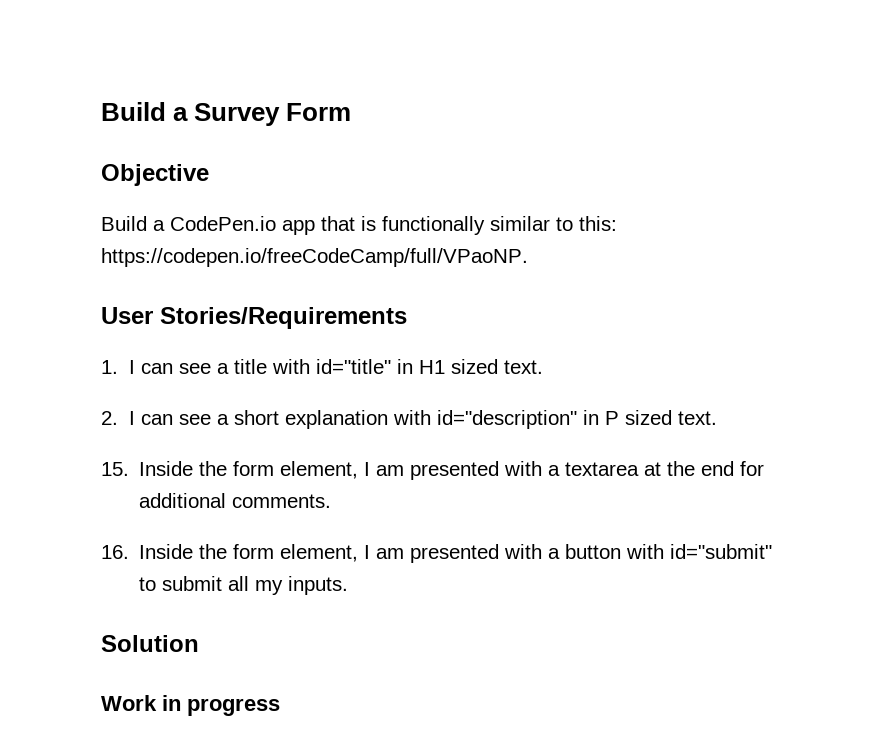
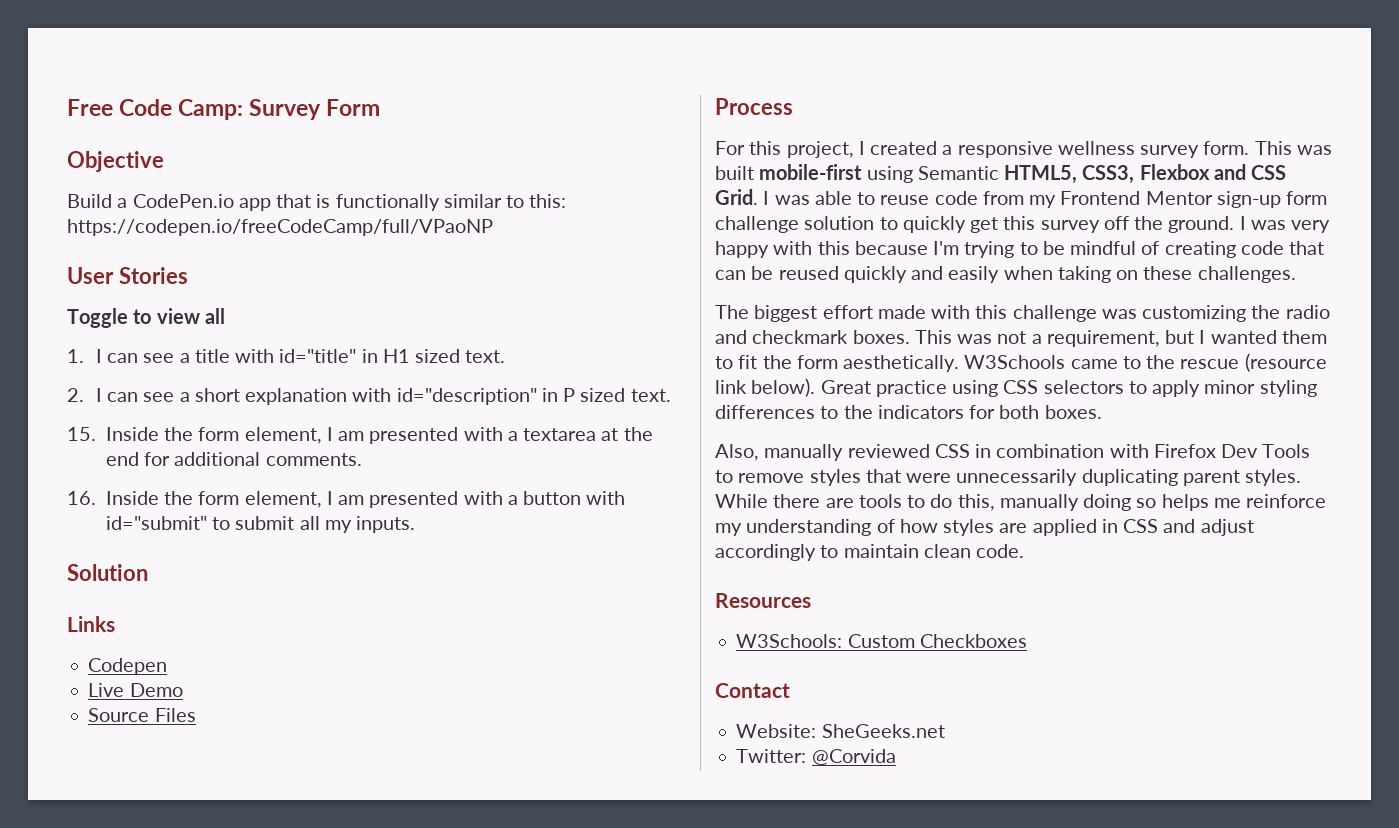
[101,102,189,121] Build a -> [67,99,244,120] Free Code Camp:
[101,248,528,267] https://codepen.io/freeCodeCamp/full/VPaoNP. -> [67,219,493,236] https://codepen.io/freeCodeCamp/full/VPaoNP
[160,307,407,329] Stories/Requirements -> [118,267,188,284] [67,308,225,328] Stories // Toggle to view all
[101,695,280,716] Work in progress -> [67,616,115,632] [88,658,168,675] [88,683,183,697] [88,708,196,722] [715,98,793,115] [715,141,1332,158] [715,164,1287,184] [715,189,1328,208] [715,216,1331,233] [715,241,1325,258] [715,266,1296,283] [715,305,1330,322] [715,330,1327,347] [715,353,1327,372] [715,378,1317,397] [715,405,1102,419] [715,444,1311,461] [715,469,1302,486] [715,494,1327,511] [715,519,1254,536] [715,544,1025,561] [715,593,811,608] [736,634,1027,648] [715,683,790,698] [736,724,945,738] [736,749,896,765] Links // Codepen // Live Demo // Source Files // Process // For this project, I created a responsive wellness survey form. This was built mobile-first using Semantic HTML5, CSS3, Flexbox and CSS Grid. I was able to reuse code from my Frontend Mentor sign-up form challenge solution to quickly get this survey off the ground. I was very happy with this because I'm trying to be mindful of creating code that can be reused quickly and easily when taking on these challenges. // The biggest effort made with this challenge was customizing the radio and checkmark boxes. This was not a requirement, but I wanted them to fit the form aesthetically. W3Schools came to the rescue (resource link below). Great practice using CSS selectors to apply minor styling differences to the indicators for both boxes. // Also, manually reviewed CSS in combination with Firefox Dev Tools to remove styles that were unnecessarily duplicating parent styles. While there are tools to do this, manually doing so helps me reinforce my understanding of how styles are applied in CSS and adjust accordingly to maintain clean code. // Resources // W3Schools: Custom Checkboxes // Contact // Website: SheGeeks.net // Twitter: @Corvida

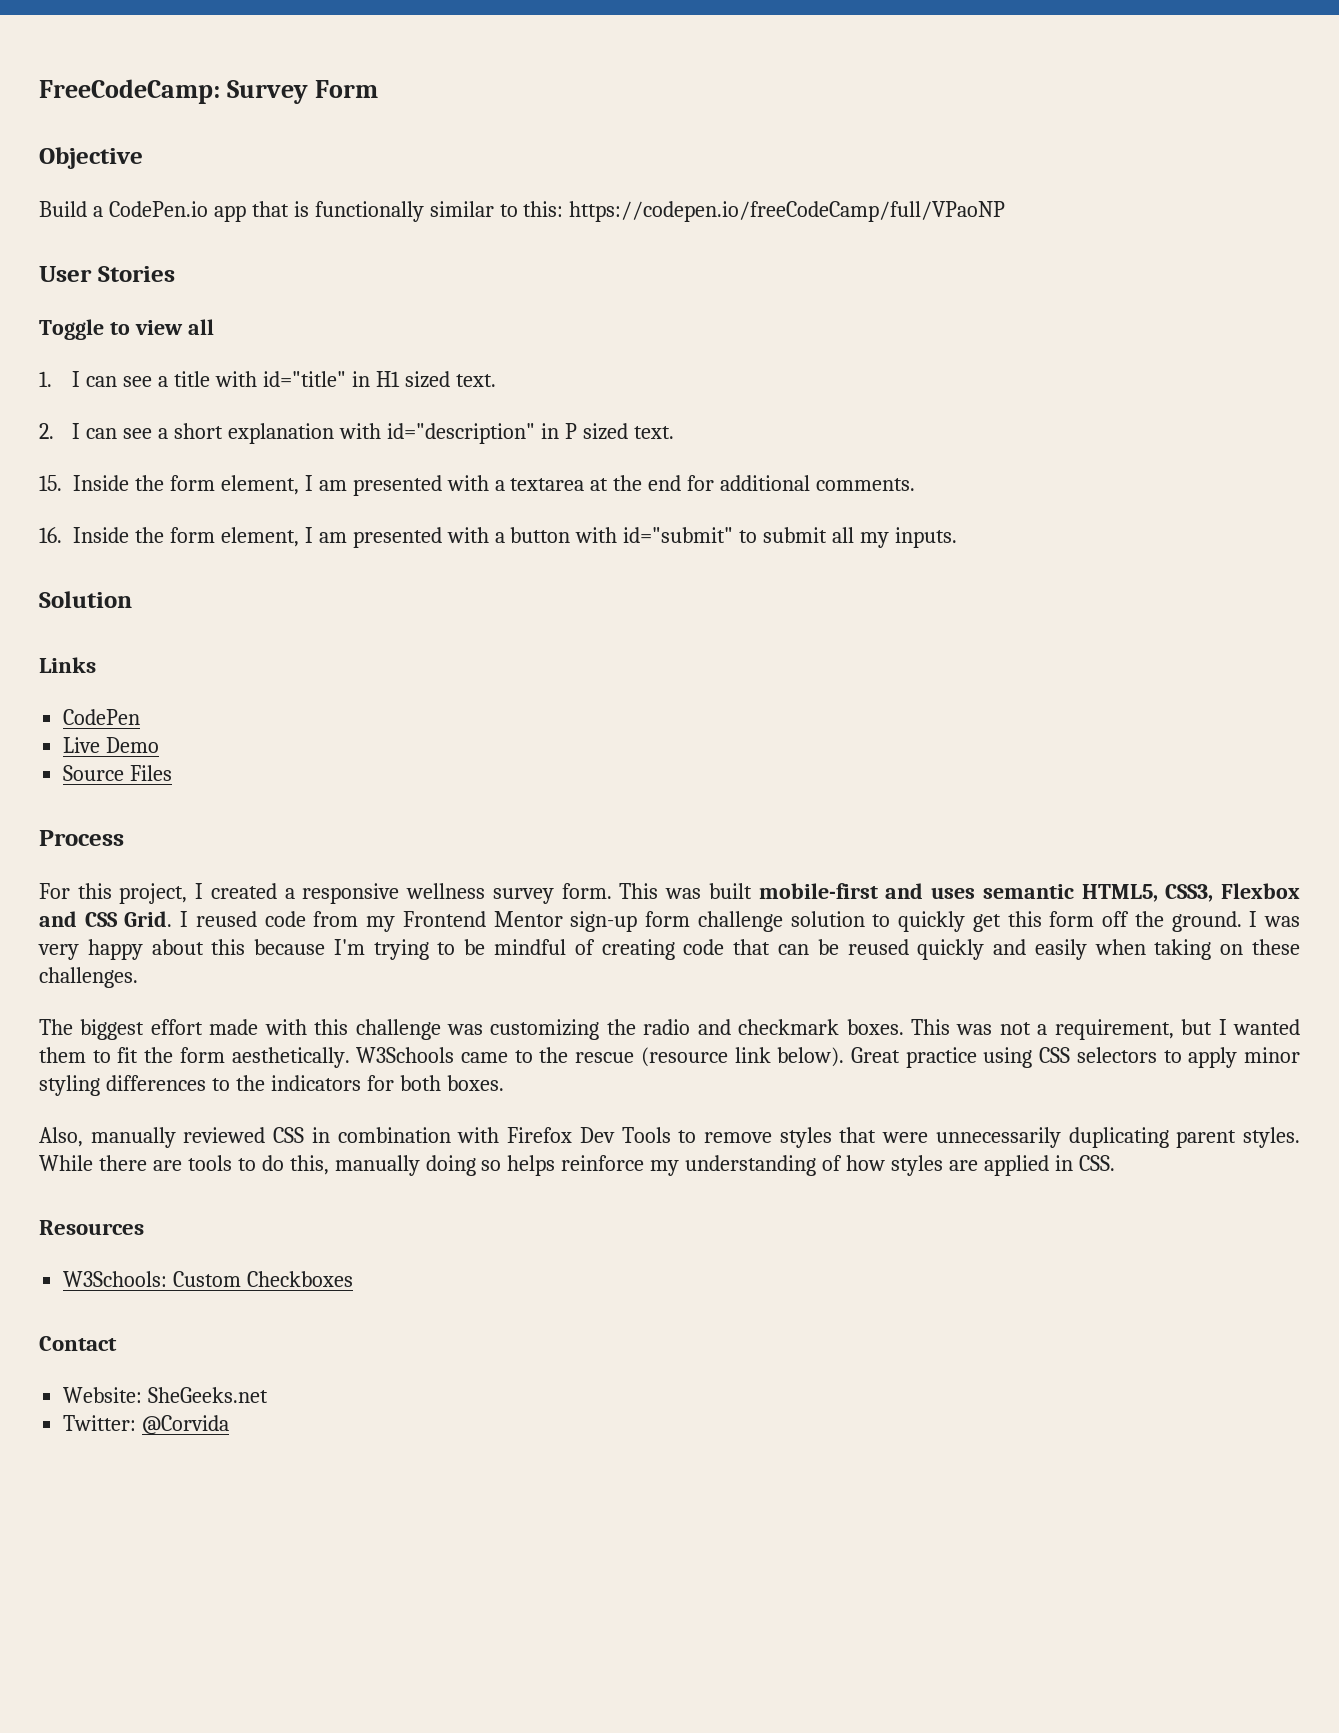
[67,99,244,120] Free Code Camp: -> [39,79,220,104] FreeCodeCamp:
[88,658,168,675] Codepen -> [63,709,141,725] CodePen
[866,166,999,183] using Semantic -> [885,883,1074,899] and uses semantic
[774,191,930,205] was able to reuse -> [195,911,257,927] reused
[1040,220,1100,233] survey -> [1049,911,1095,927] form
[773,241,813,255] with -> [151,939,204,955] about
[1213,498,1241,508] me -> (556, 1165) none
[1123,519,1254,536] [715,544,1025,561] CSS and adjust accordingly to maintain clean code. -> [1078,1155,1115,1171] CSS.

